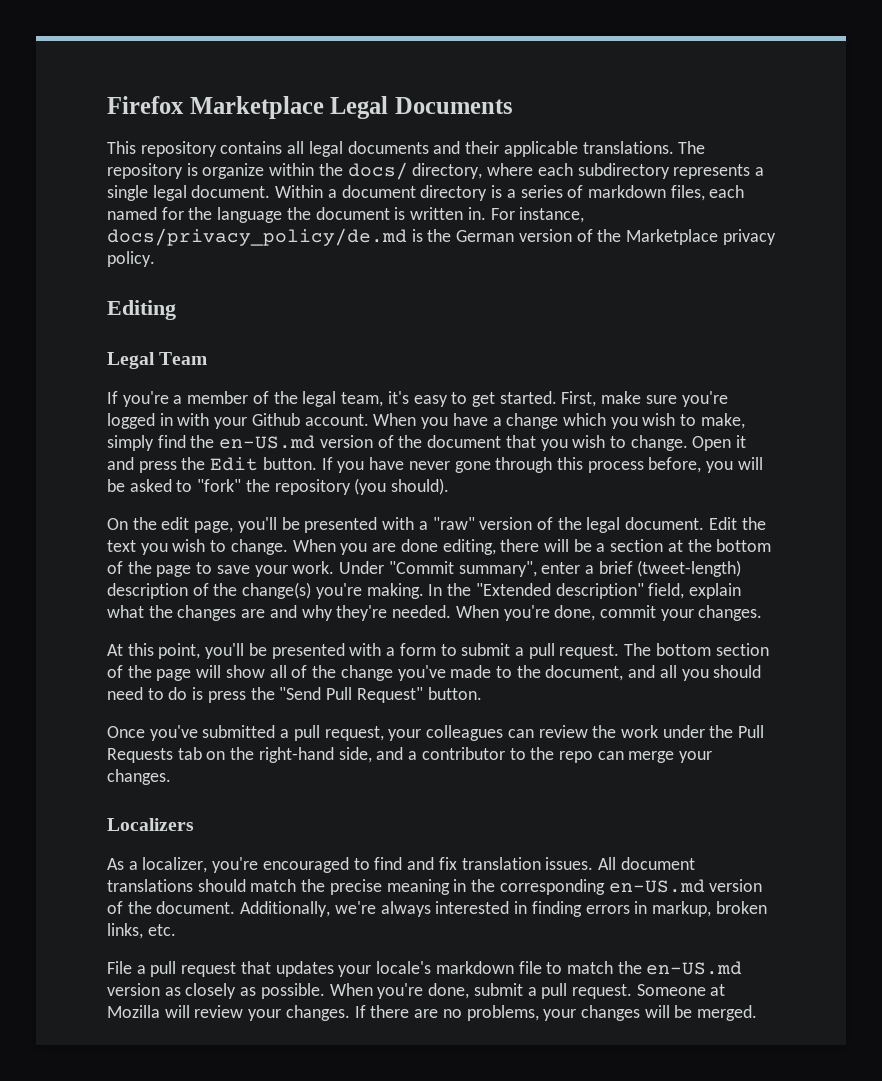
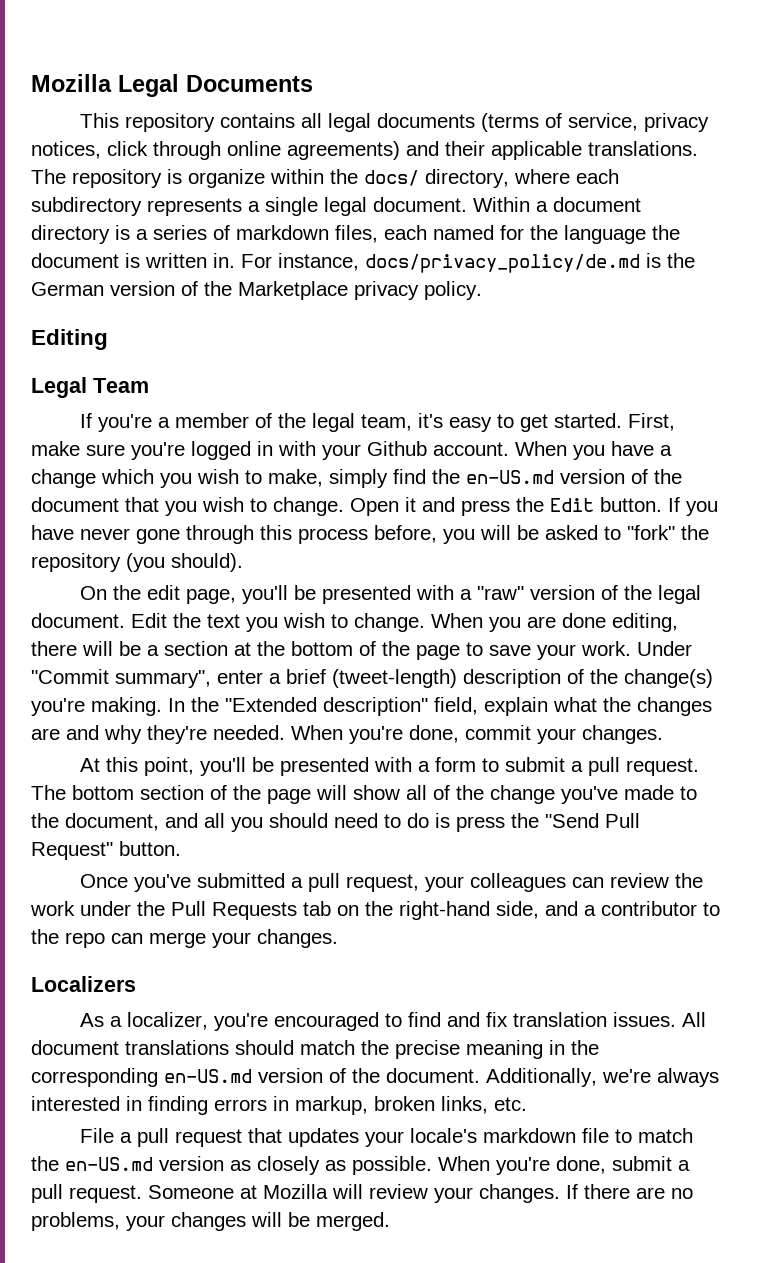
[107,96,324,119] Firefox Marketplace -> [31,74,112,92] Mozilla
(429, 147) none -> [481,113,710,132] [31,141,400,160] (terms of service, privacy notices, click through online agreements)

